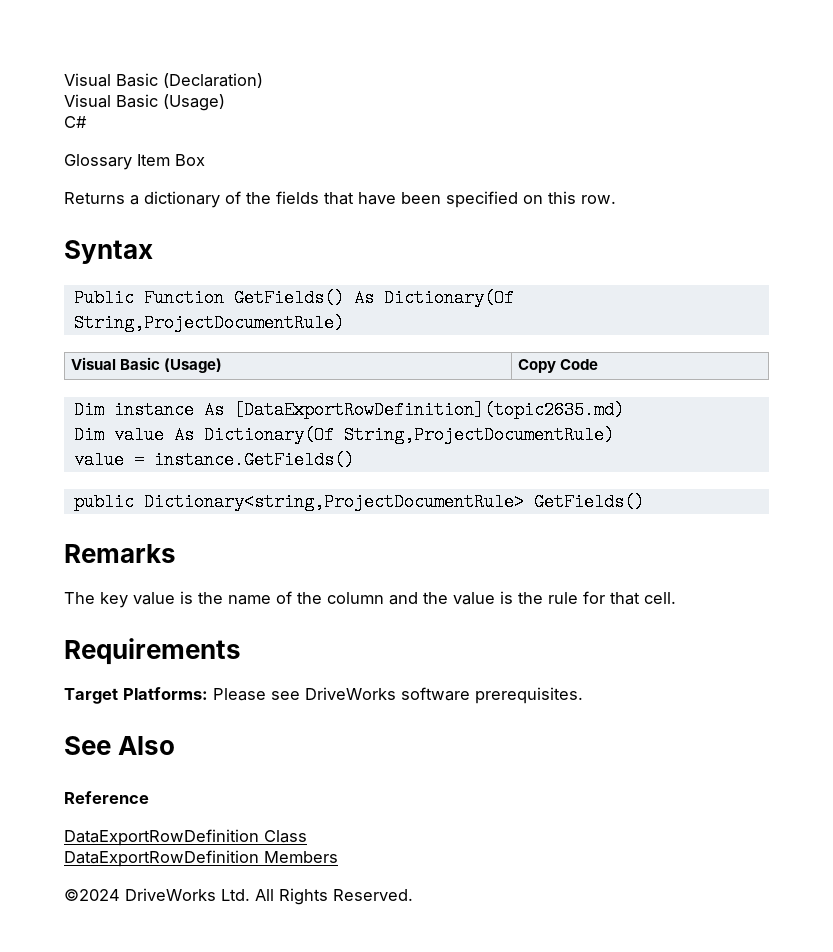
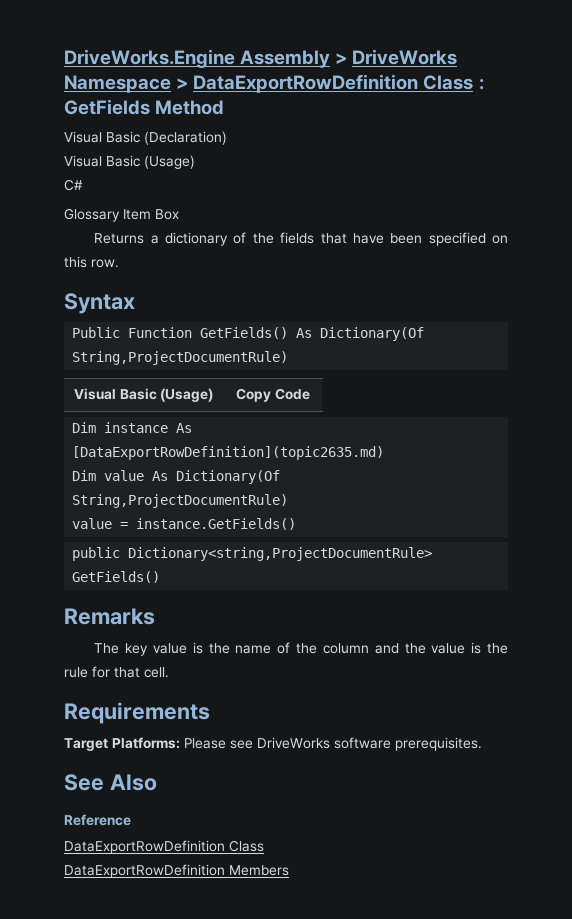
(64, 80) none -> [64,49,458,68] [64,74,484,93] [64,99,225,115] DriveWorks.Engine Assembly > DriveWorks Namespace > DataExportRowDefinition Class : GetFields Method //
[64,888,413,905] // ©2024 DriveWorks Ltd. All Rights Reserved. -> (289, 870) none

